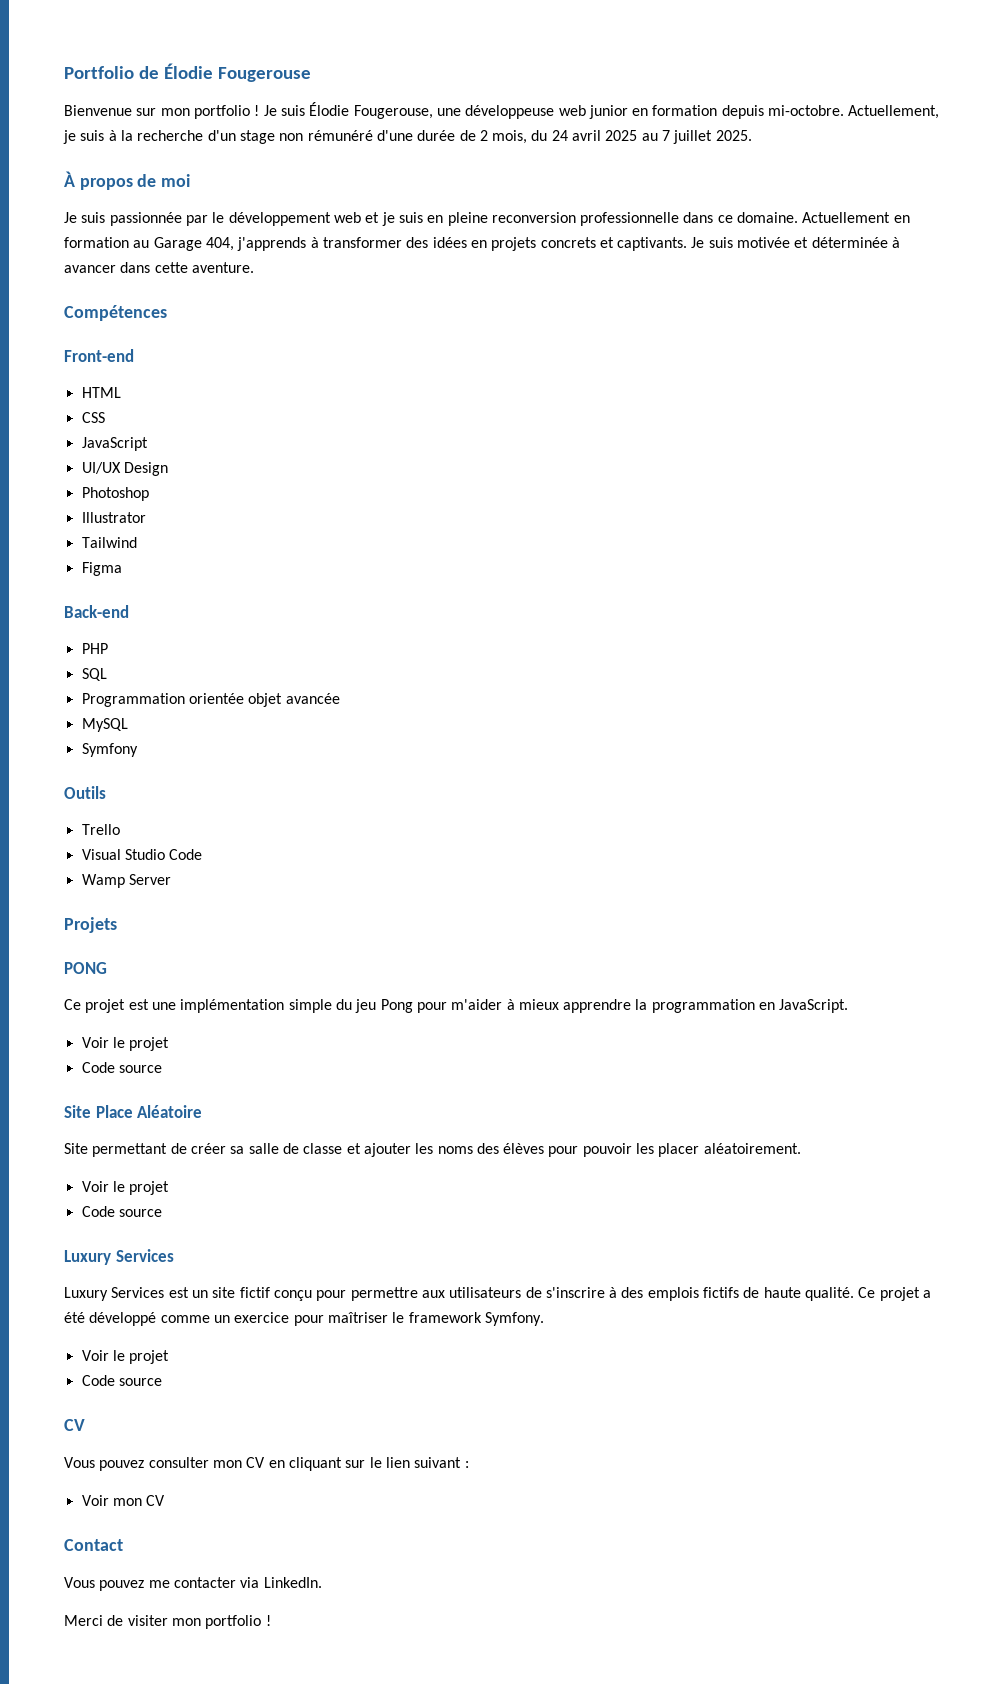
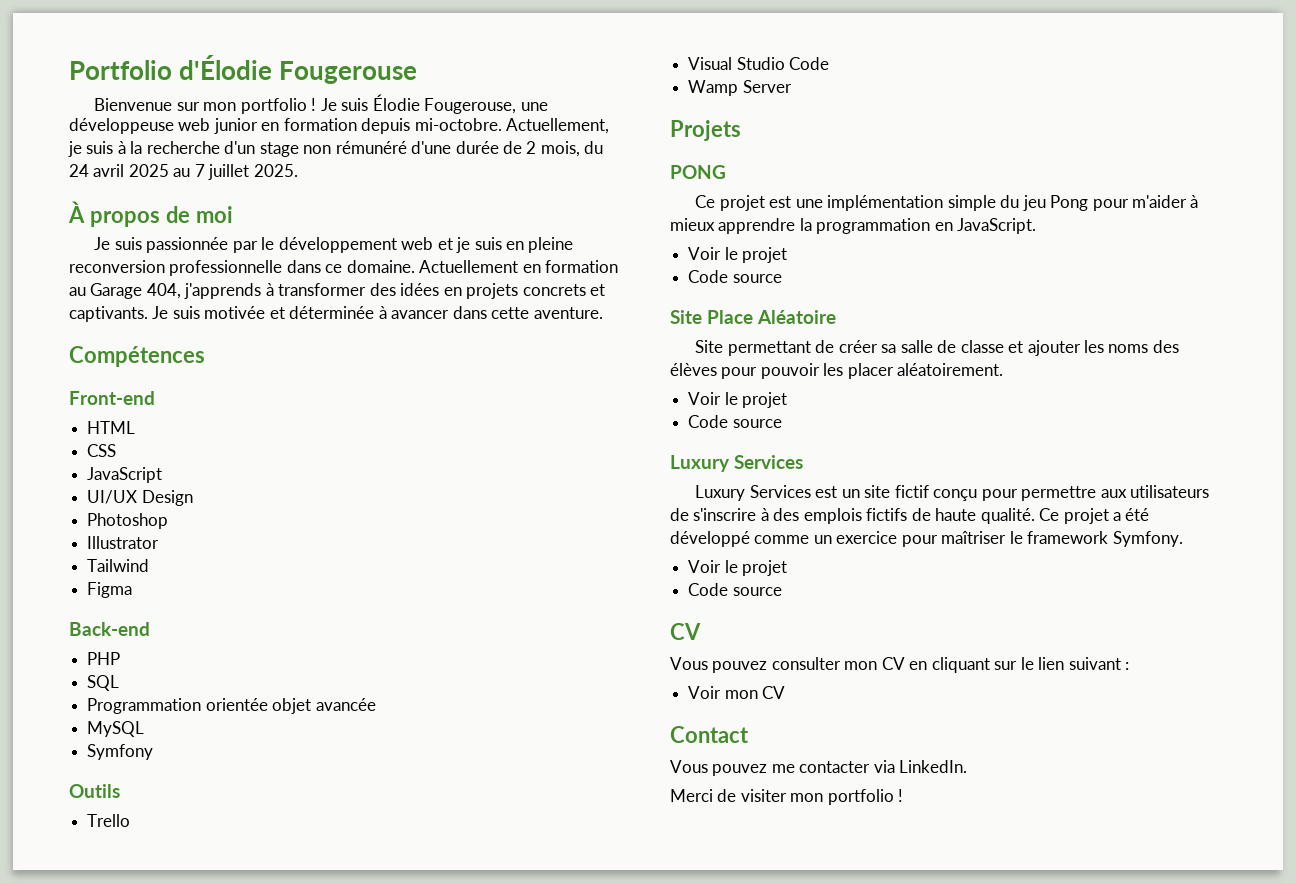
[138,63,213,79] de Élodie -> [179,55,273,80] d'Élodie

